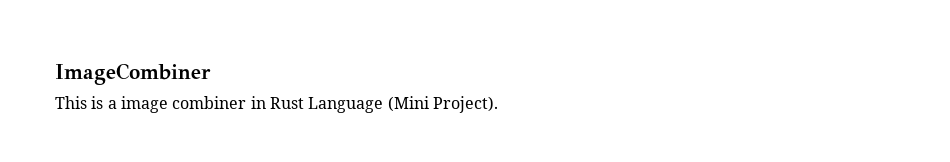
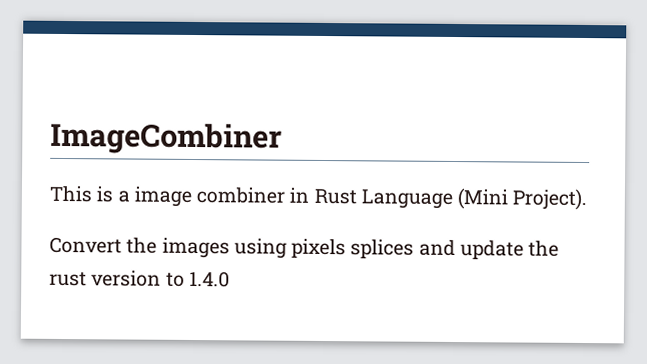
(498, 104) none -> [49,236,560,260] [49,270,230,288] // Convert the images using pixels splices and update the rust version to 1.4.0

